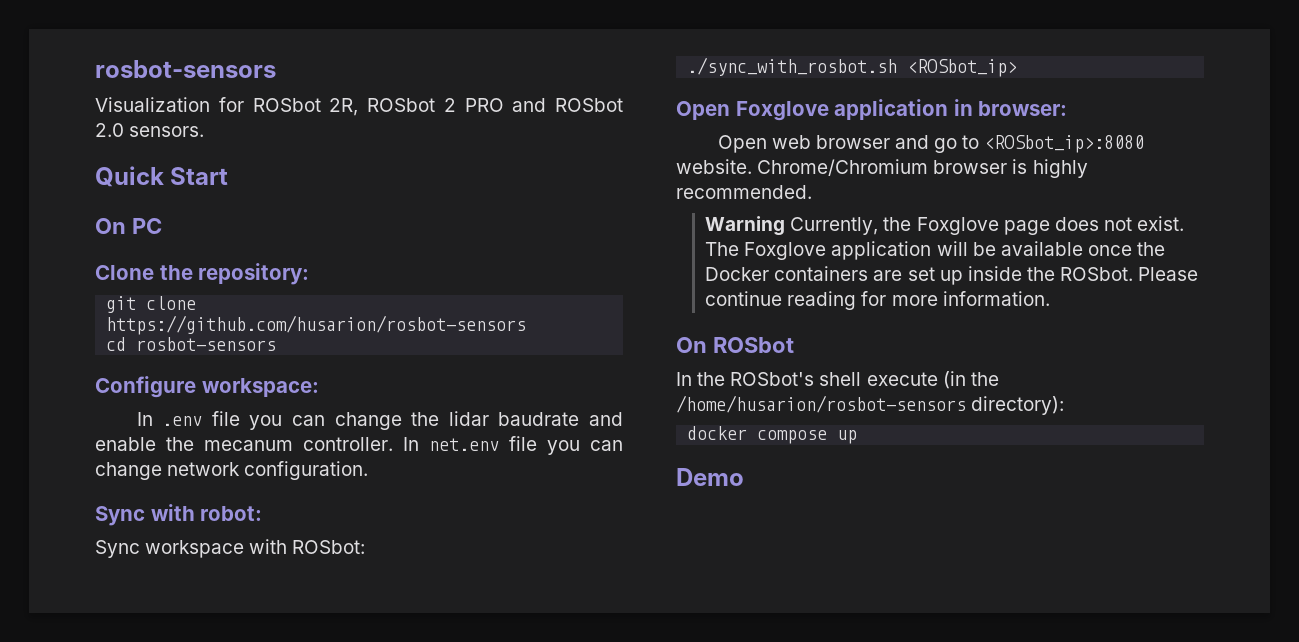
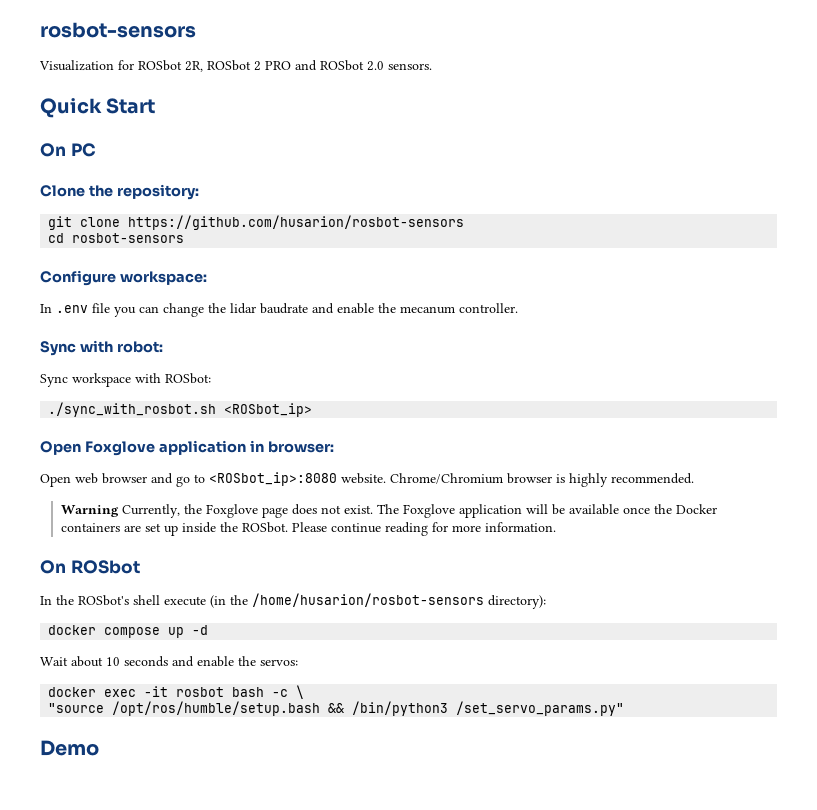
[403,436,623,455] [95,461,369,480] In net.env file you can change network configuration. -> (518, 308) none
(858, 437) none -> [192,625,209,635] [40,656,298,667] [48,685,305,699] [48,701,625,716] -d // Wait about 10 seconds and enable the servos: // docker exec -it rosbot bash -c \ // "source /opt/ros/humble/setup.bash && /bin/python3 /set_servo_params.py"

